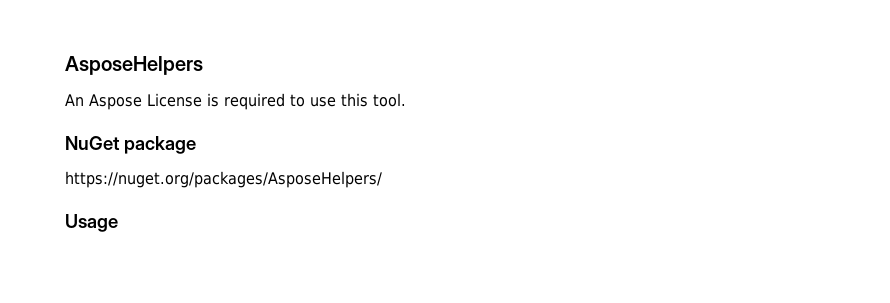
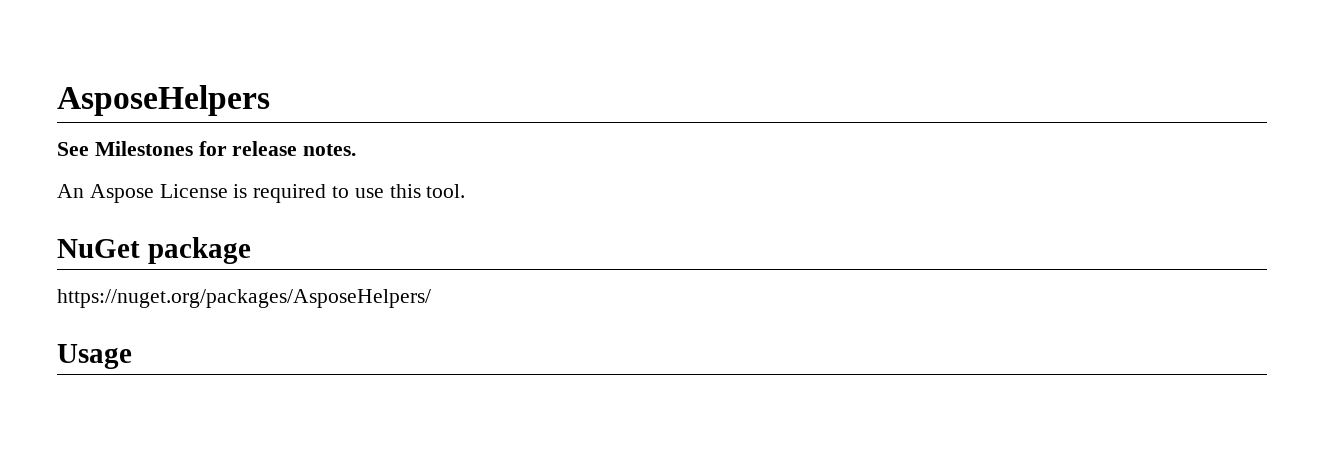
(203, 65) none -> [57,141,357,156] // See Milestones for release notes.

